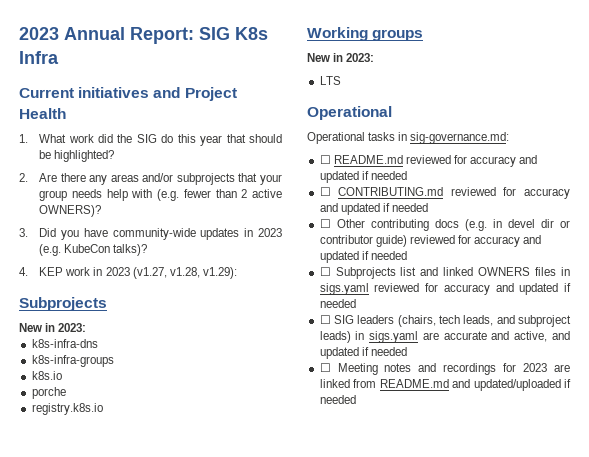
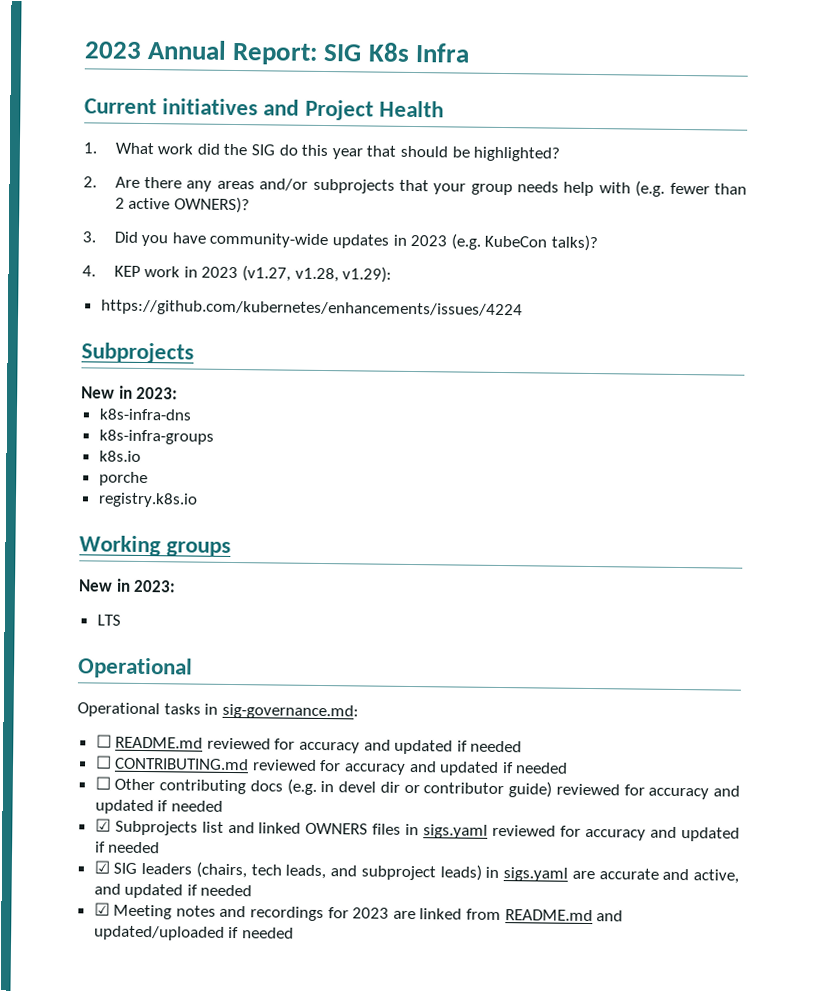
(237, 273) none -> [100,299,523,319] // https://github.com/kubernetes/enhancements/issues/4224
[319,267,331,276] ☐ -> [94,818,111,832] ☑
[319,315,331,324] ☐ -> [93,860,110,874] ☑
[319,363,331,372] ☐ -> [93,902,110,916] ☑

